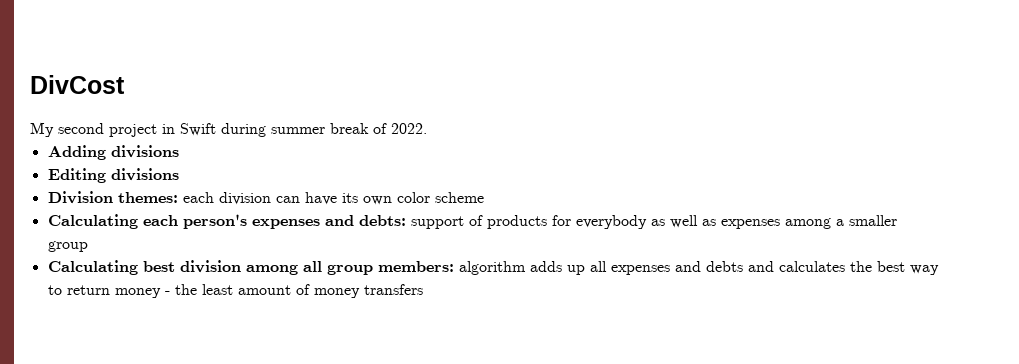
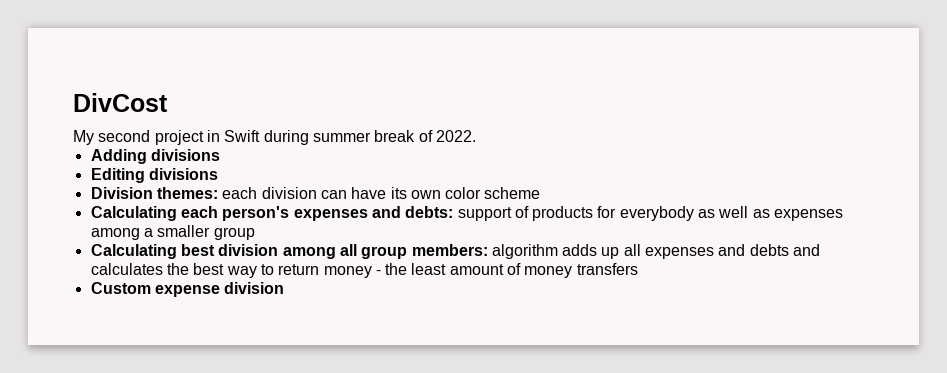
(423, 289) none -> [90,282,285,297] // Custom expense division

